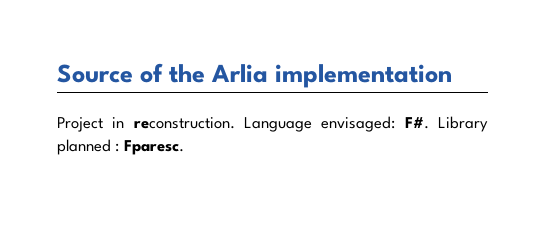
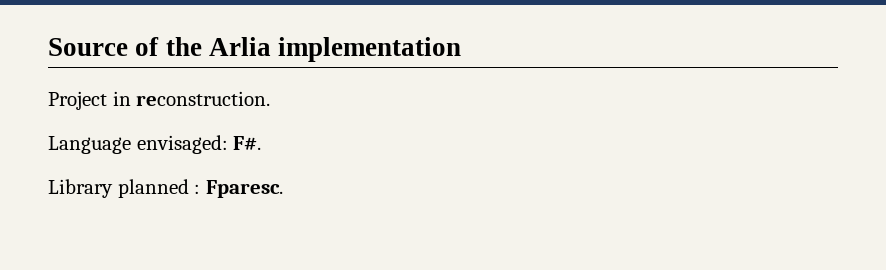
(235, 123) none -> (271, 98) //
(429, 123) none -> (262, 143) //

